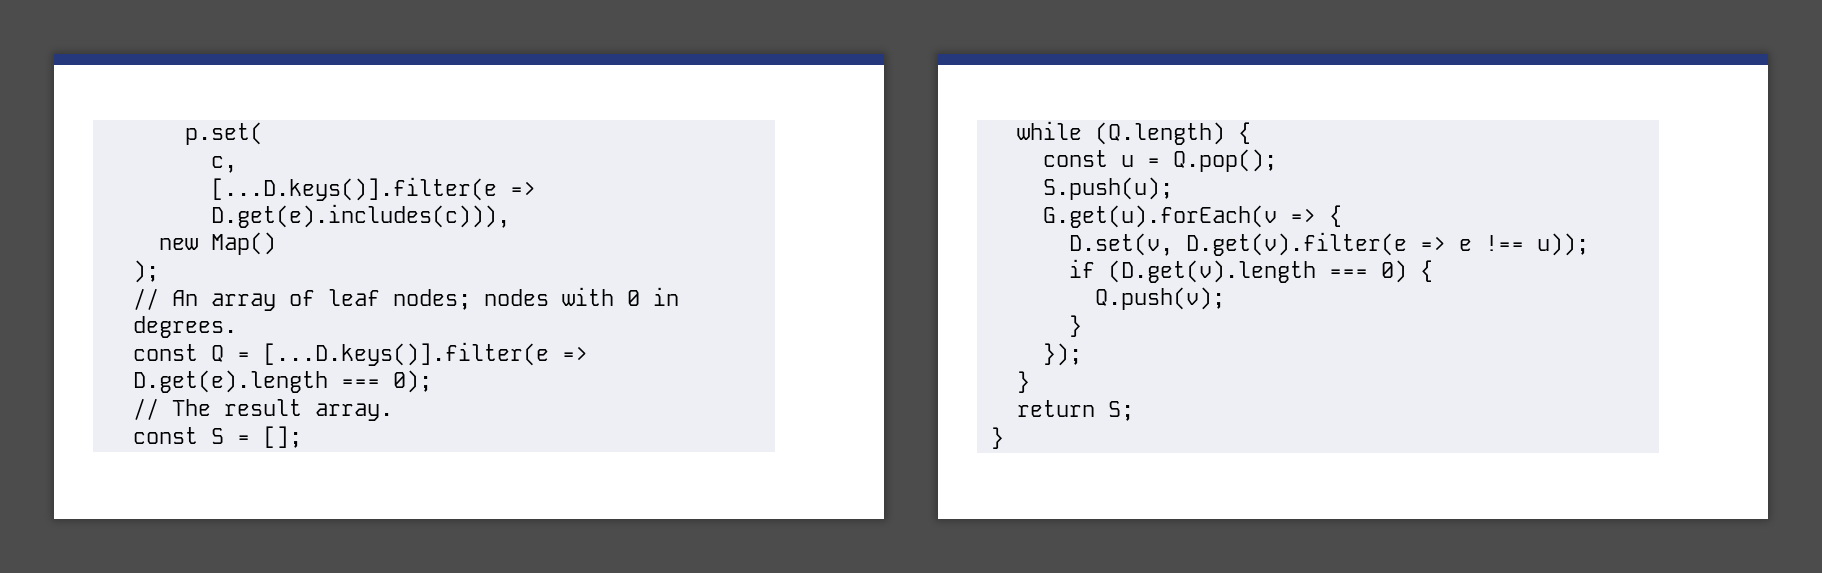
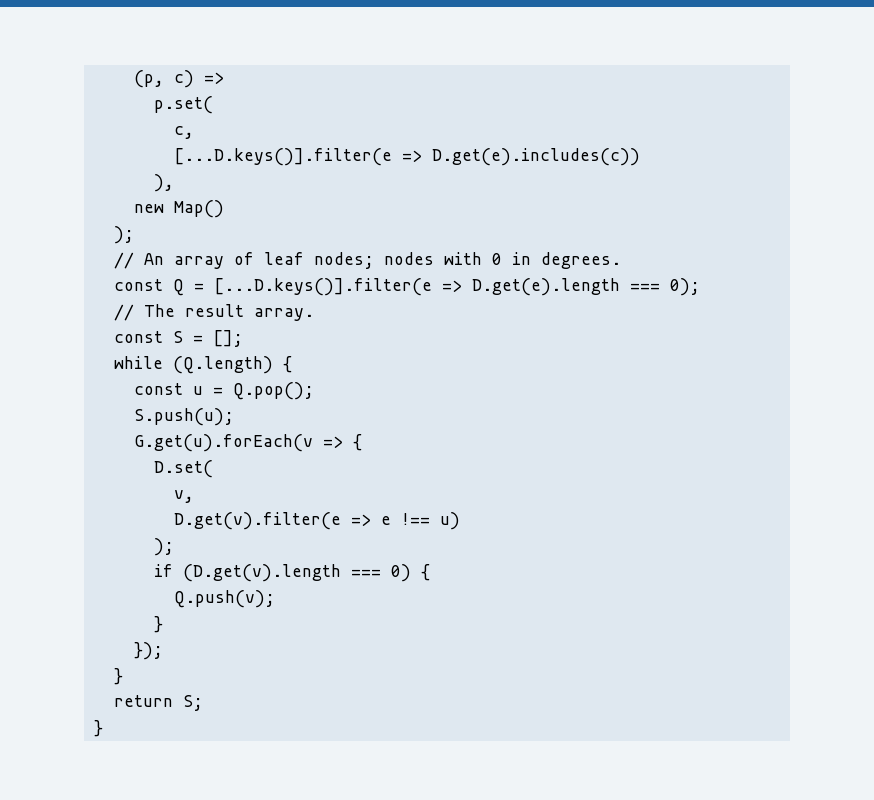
(184, 133) none -> [133,70,224,88] (p, c) => //
[210,204,510,228] D.get(e).includes(c))), -> [431,148,640,166] [153,174,174,192] D.get(e).includes(c)) // ),
[1068,233,1173,256] D.set(v, -> [153,460,213,478] [173,490,194,503] D.set( // v, //
[1536,233,1589,256] u)); -> [439,512,460,530] [153,538,174,556] u) // );

